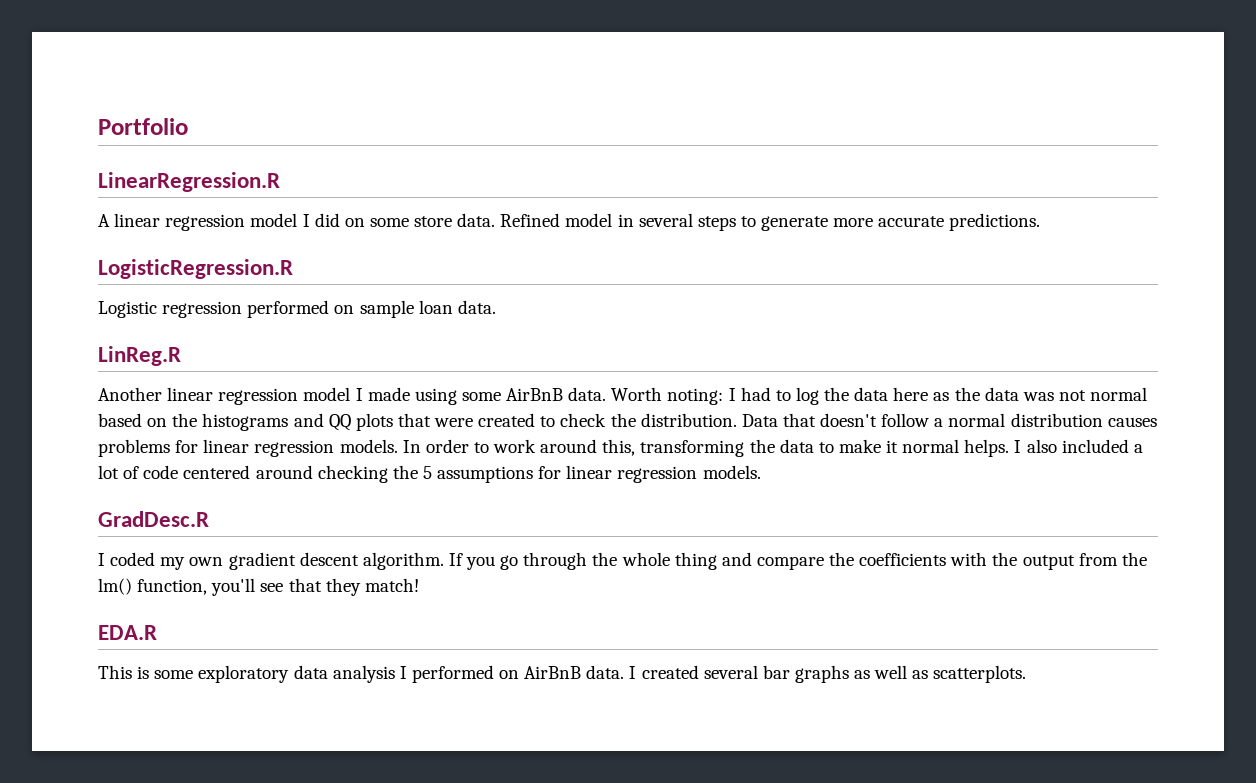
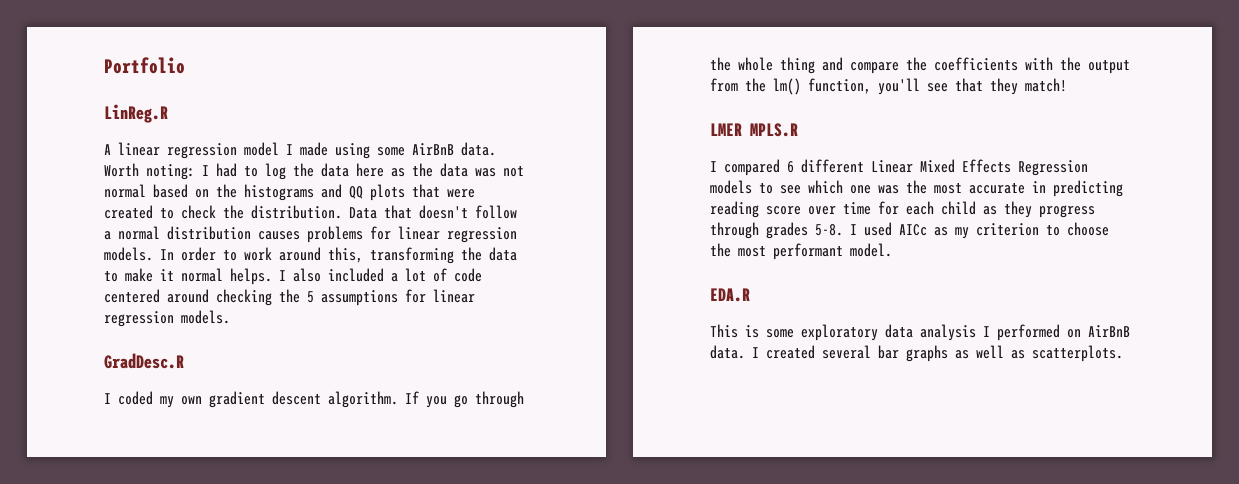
[98,172,280,192] [98,213,1041,231] [98,259,293,279] [98,300,496,318] // LinearRegression.R // A linear regression model I did on some store data. Refined model in several steps to generate more accurate predictions. // LogisticRegression.R // Logistic regression performed on sample loan data. -> (185, 65) none
[98,387,162,401] Another -> [104,144,111,155] A
(419, 585) none -> [710,123,798,137] [710,159,1088,176] [710,180,1123,197] [710,201,1095,218] [710,222,1109,239] [710,243,892,260] // LMER MPLS.R // I compared 6 different Linear Mixed Effects Regression models to see which one was the most accurate in predicting reading score over time for each child as they progress through grades 5-8. I used AICc as my criterion to choose the most performant model.

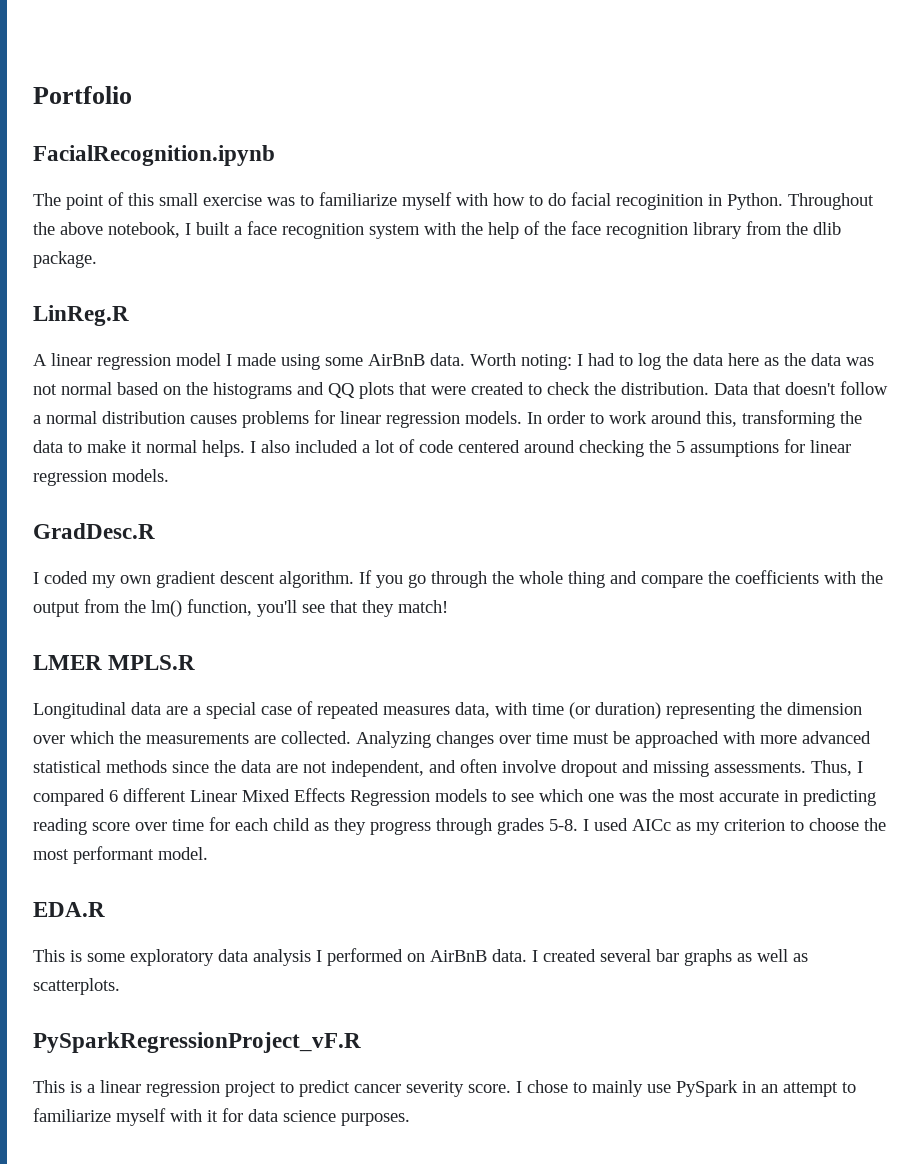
(185, 65) none -> [33,145,275,166] [33,192,874,210] [33,221,841,239] [33,251,97,268] // FacialRecognition.ipynb // The point of this small exercise was to familiarize myself with how to do facial recoginition in Python. Throughout the above notebook, I built a face recognition system with the help of the face recognition library from the dlib package.
(798, 130) none -> [33,701,862,719] [33,731,871,748] [33,759,852,777] Longitudinal data are a special case of repeated measures data, with time (or duration) representing the dimension over which the measurements are collected. Analyzing changes over time must be approached with more advanced statistical methods since the data are not independent, and often involve dropout and missing assessments. Thus,
(1123, 353) none -> [33,1032,361,1053] [33,1080,856,1097] [33,1108,410,1126] // PySparkRegressionProject_vF.R // This is a linear regression project to predict cancer severity score. I chose to mainly use PySpark in an attempt to familiarize myself with it for data science purposes.

